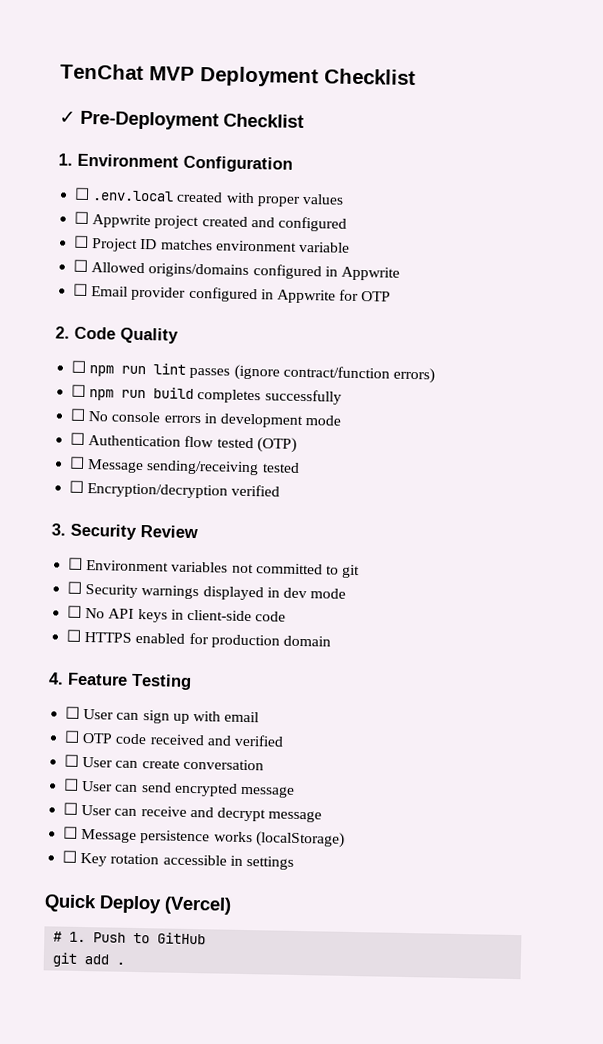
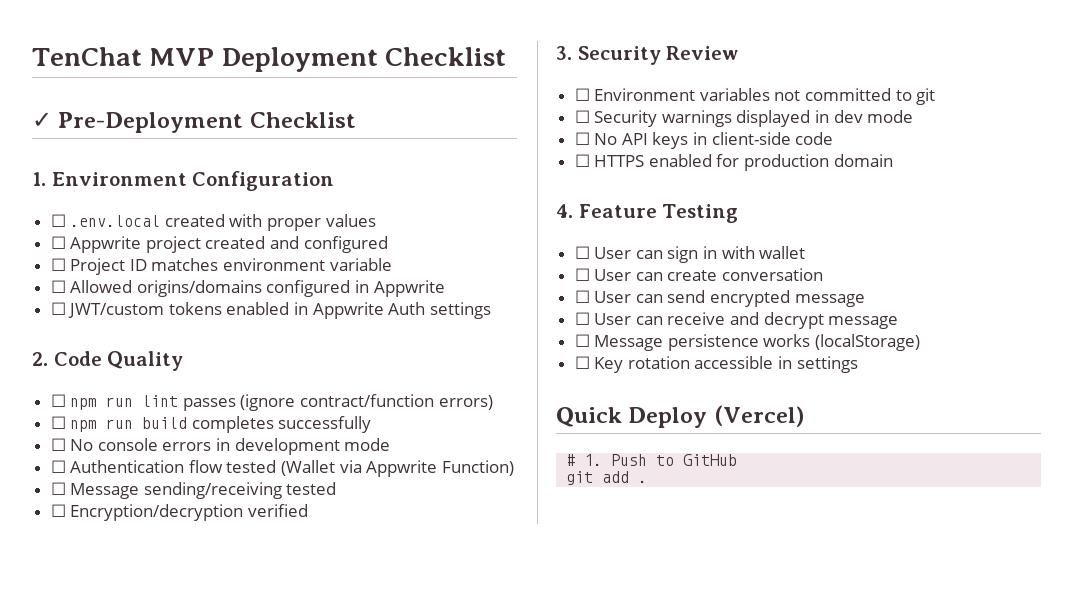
[91,286,392,304] Email provider configured in Appwrite for OTP -> [68,302,491,319] JWT/custom tokens enabled in Appwrite Auth settings
[256,437,297,453] (OTP) -> [281,460,514,477] (Wallet via Appwrite Function)
[172,711,260,724] [64,730,284,747] up with email // ☐ OTP code received and verified -> [703,246,806,259] in with wallet

